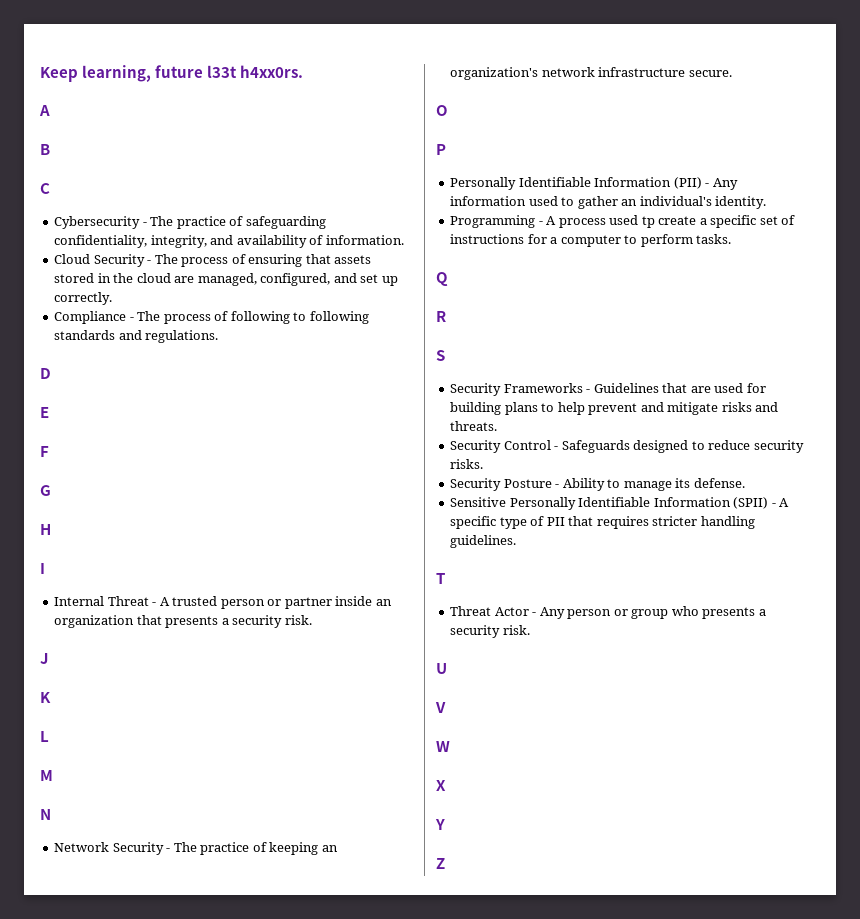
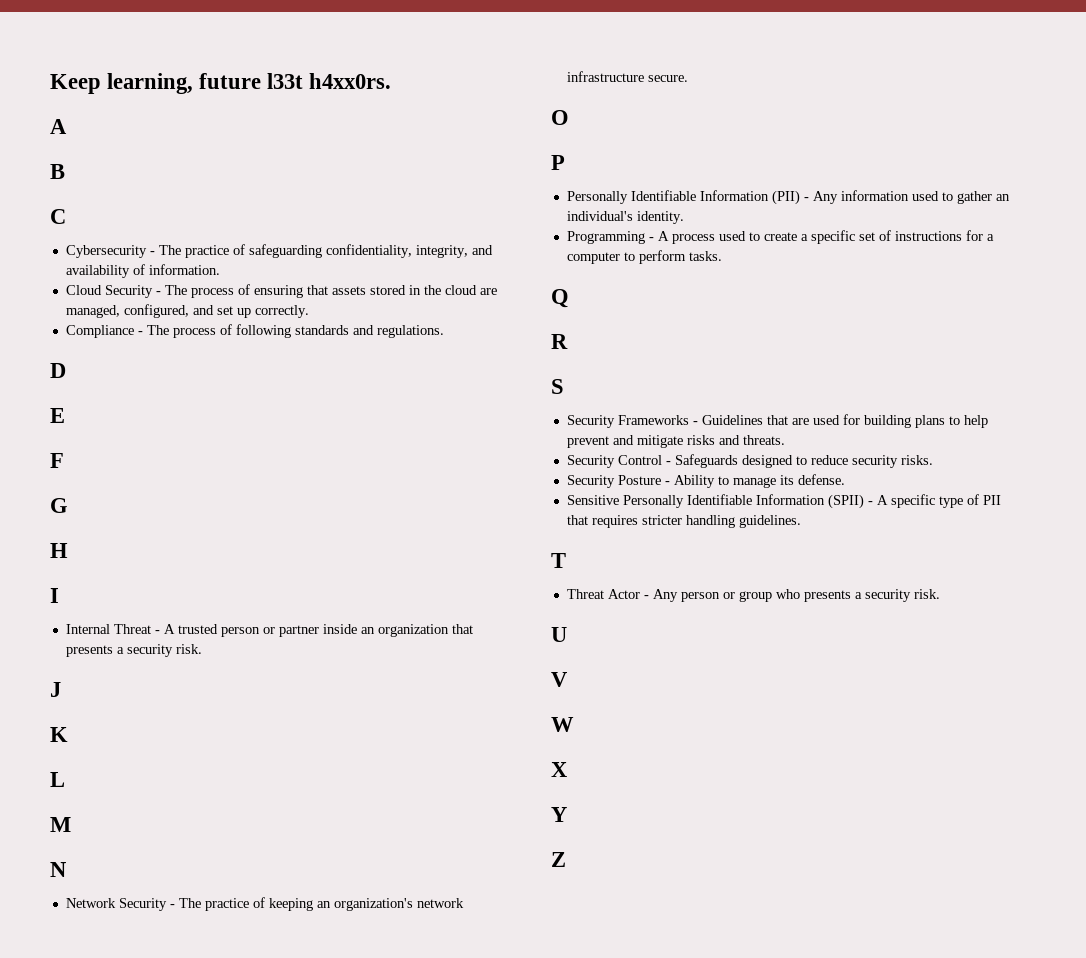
[293,311,369,324] to following -> (291, 331) none
[641,216,655,228] tp -> [748,232,760,241] to

